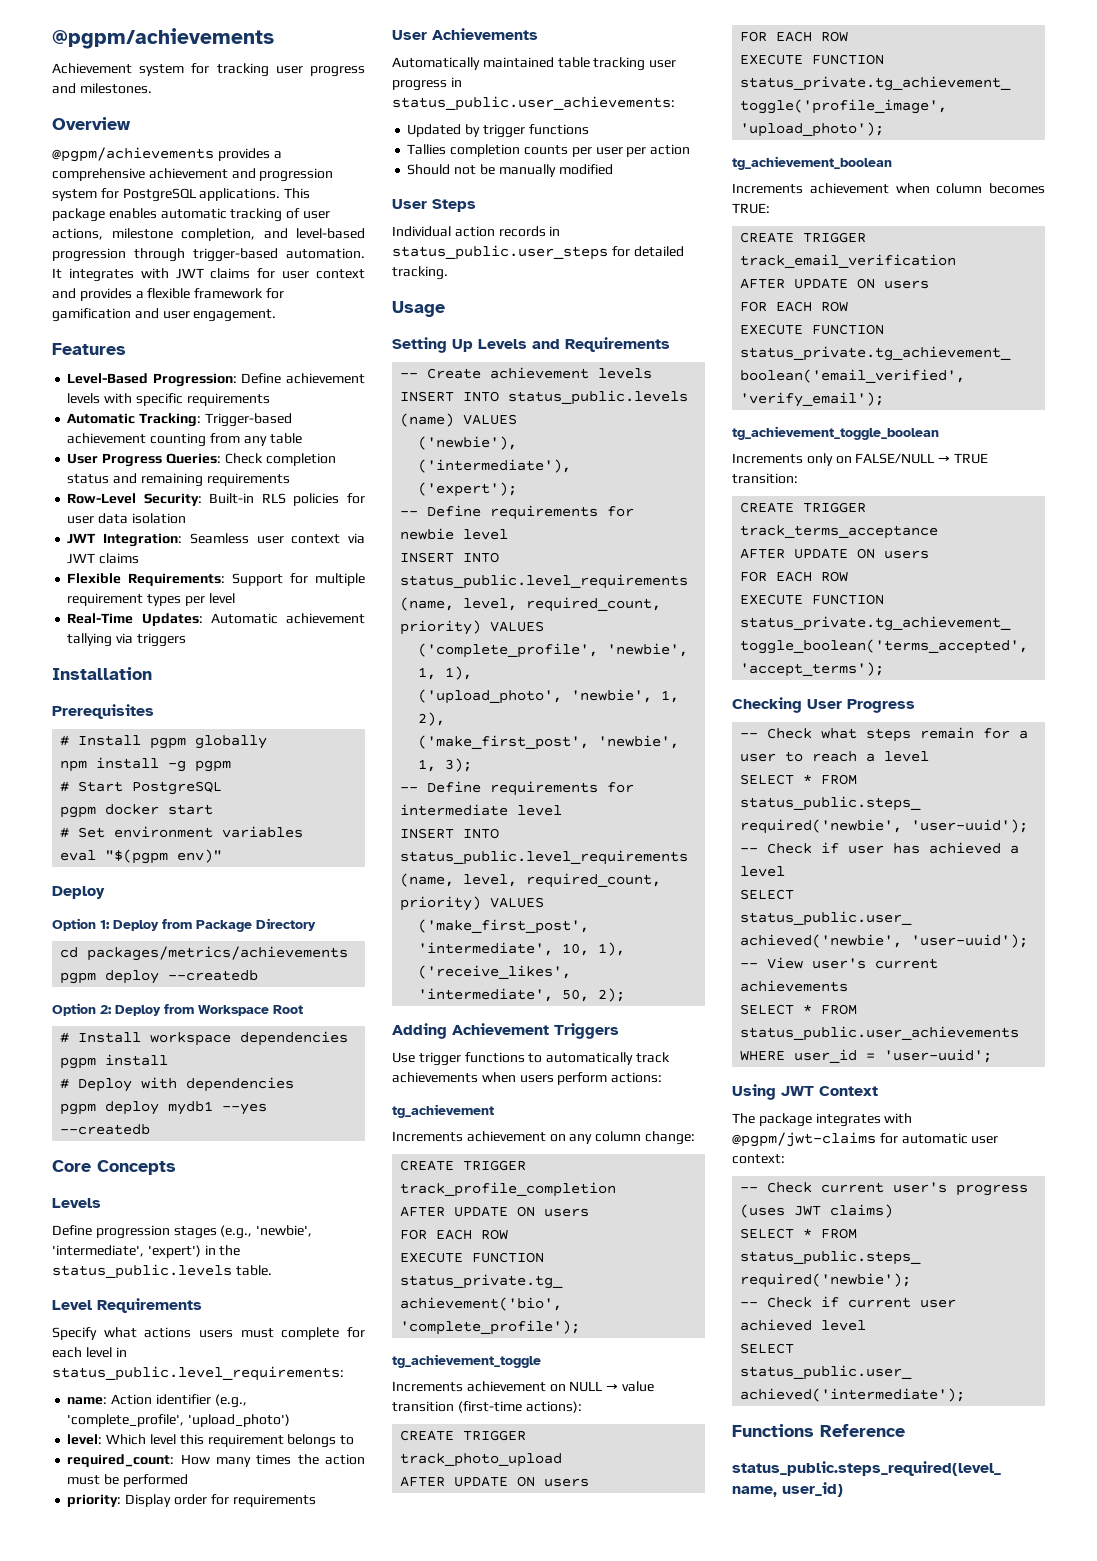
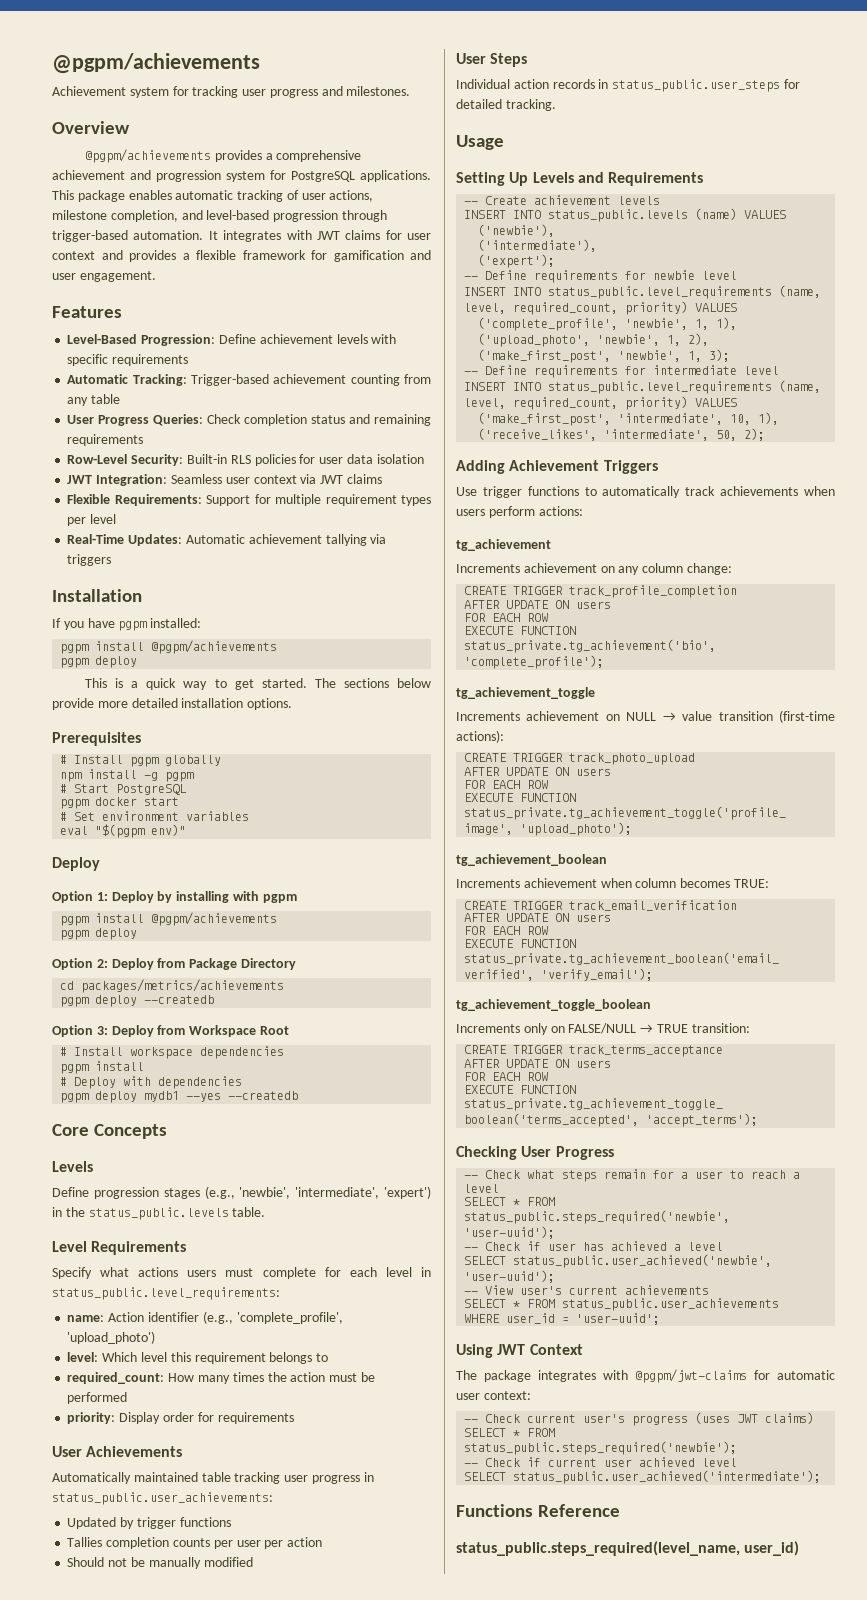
(152, 673) none -> [52,618,202,631] [60,640,278,654] [60,656,138,668] [84,678,432,690] [52,698,293,710] // If you have pgpm installed: // pgpm install @pgpm/achievements // pgpm deploy // This is a quick way to get started. The sections below provide more detailed installation options.
(159, 925) none -> [157,891,297,903] [60,912,278,926] [60,928,138,940] [52,958,154,970] by installing with pgpm // pgpm install @pgpm/achievements // pgpm deploy // Option 2: Deploy
[100,1005,112,1014] 2: -> [96,1026,108,1035] 3:

